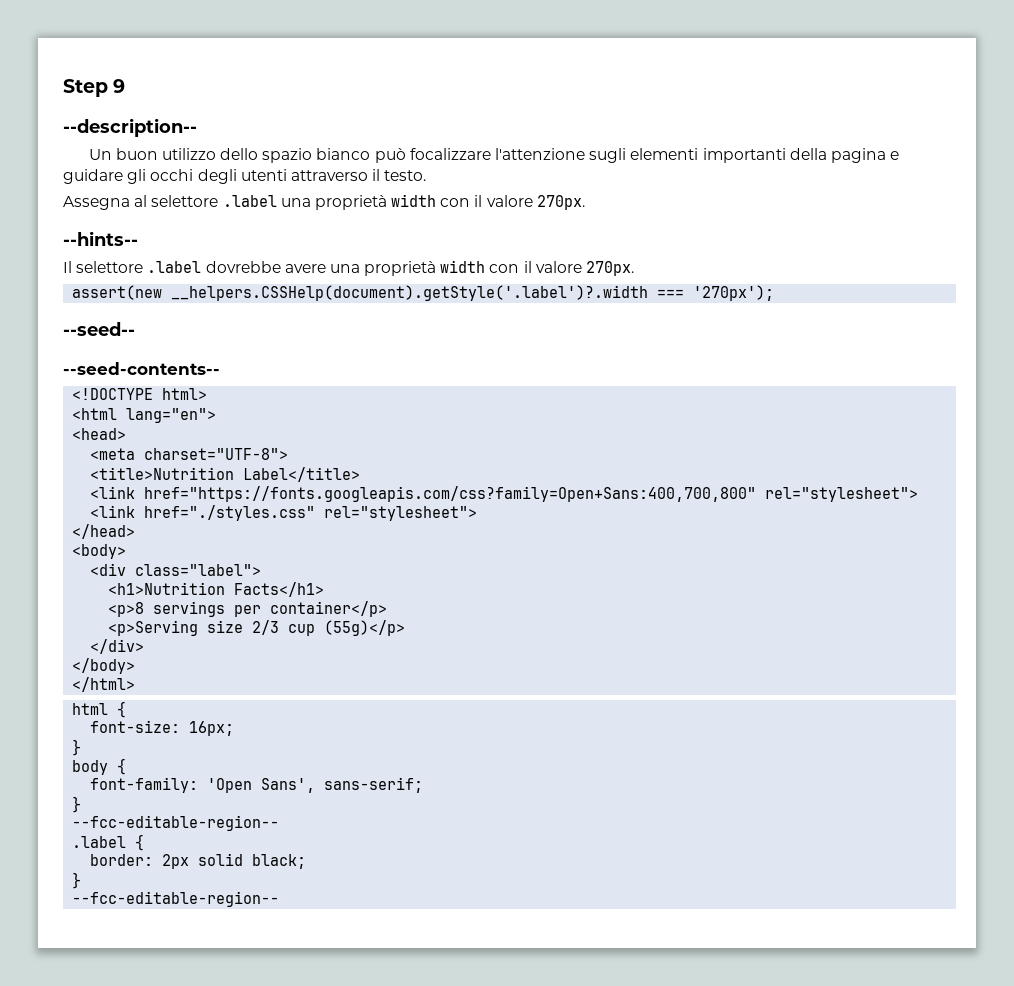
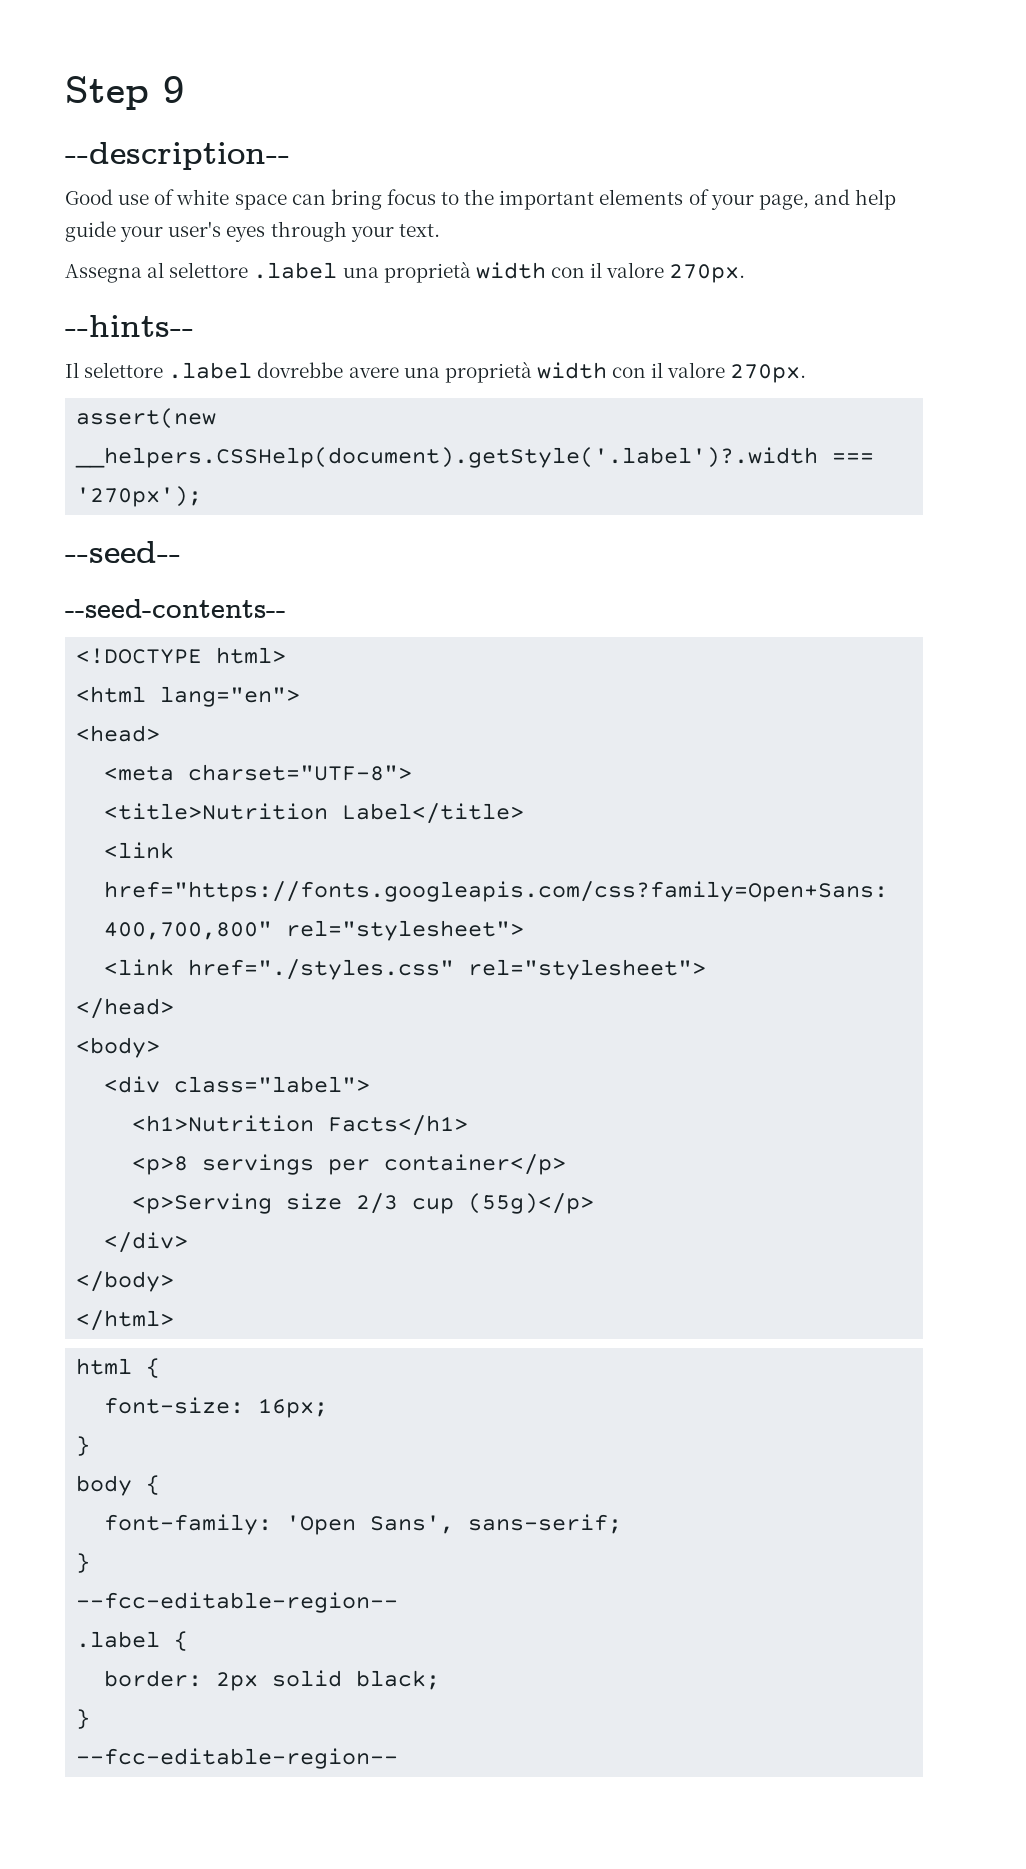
[88,148,900,163] [63,169,427,184] Un buon utilizzo dello spazio bianco può focalizzare l'attenzione sugli elementi importanti della pagina e guidare gli occhi degli utenti attraverso il testo. -> [65,189,897,210] [65,221,440,242] Good use of white space can bring focus to the important elements of your page, and help guide your user's eyes through your text.

